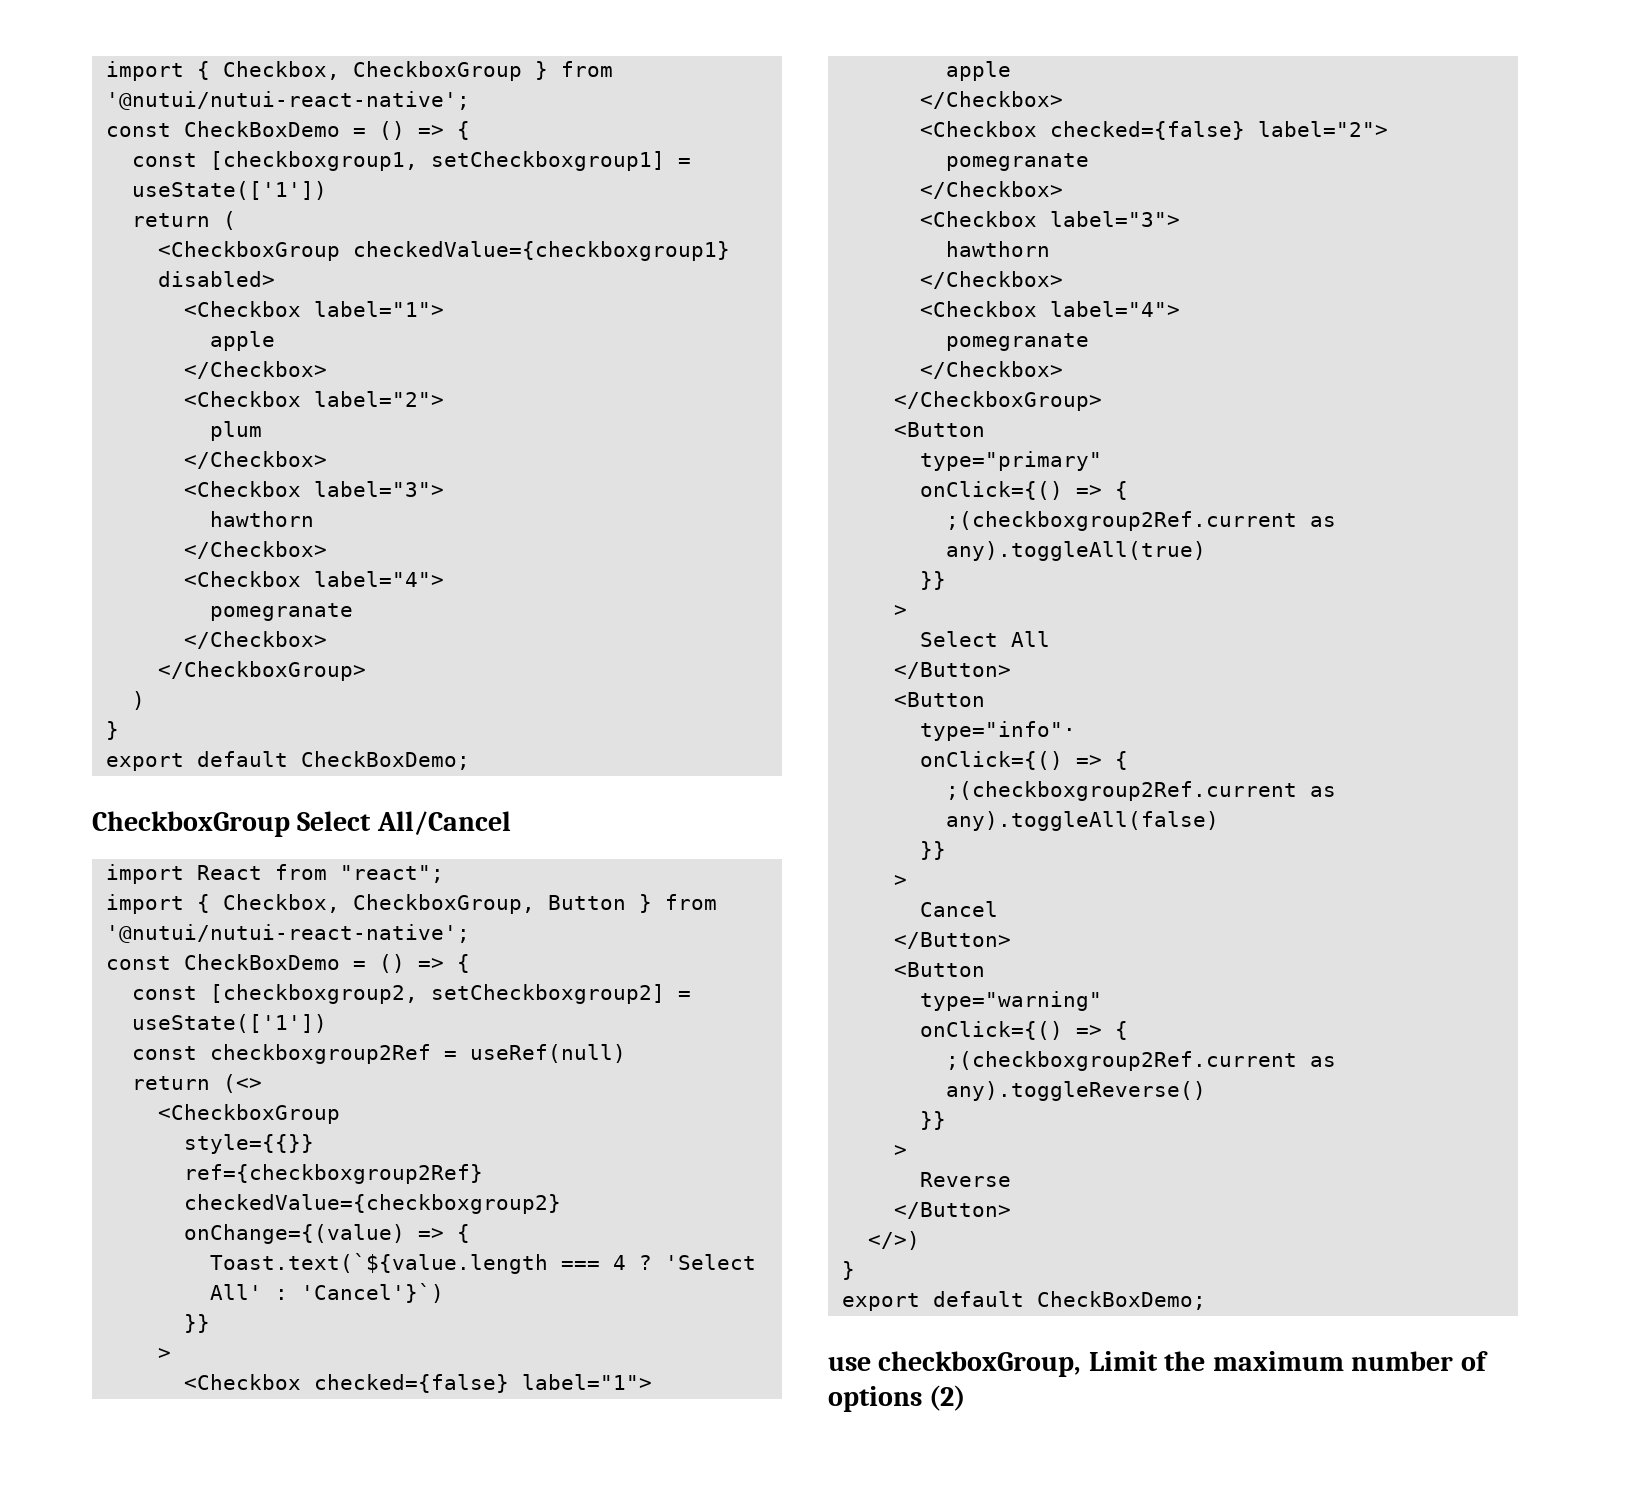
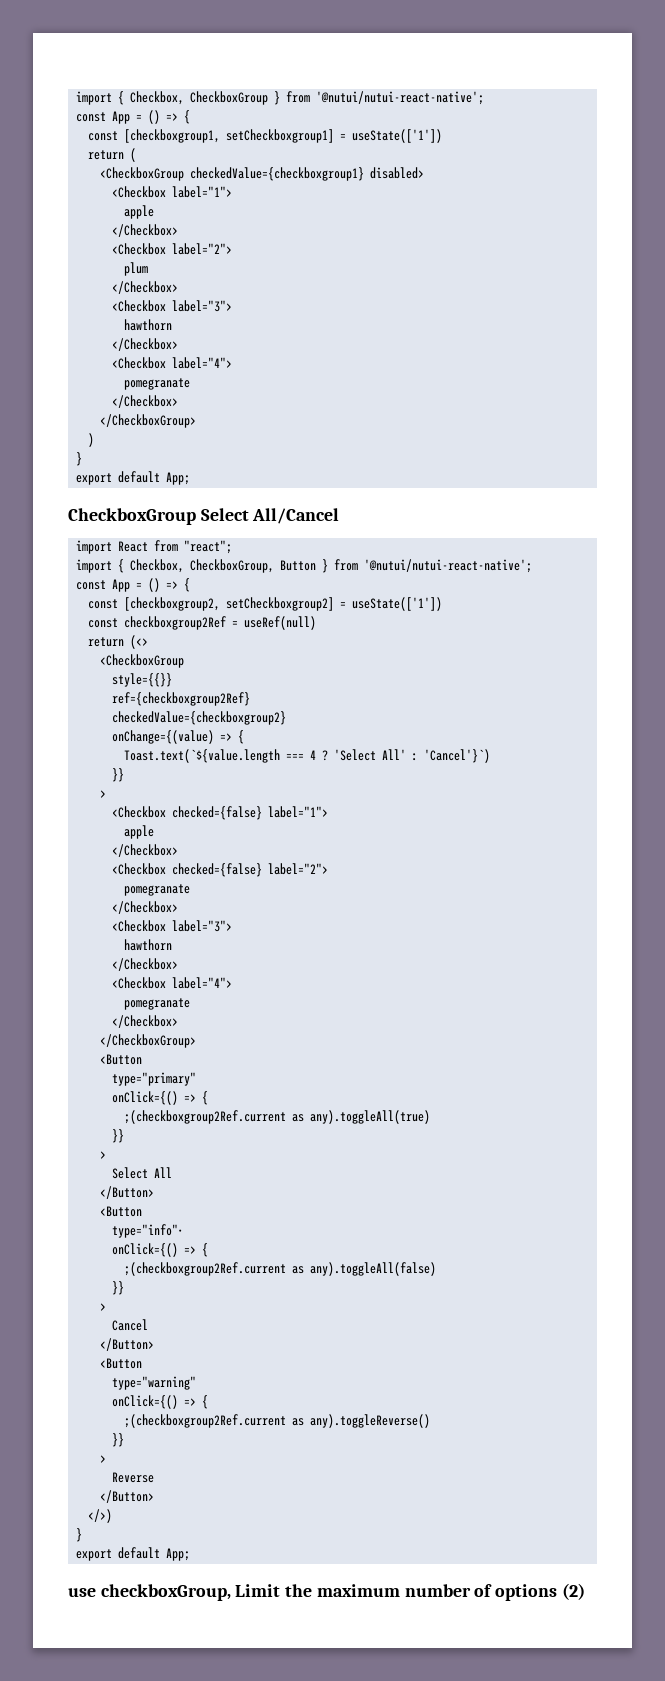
[183,121,340,137] CheckBoxDemo -> [112,111,131,124] App
[300,751,470,770] CheckBoxDemo; -> [166,472,191,485] App;
[183,954,340,970] CheckBoxDemo -> [112,579,131,592] App
[1036,1291,1206,1310] CheckBoxDemo; -> [166,1548,191,1561] App;

